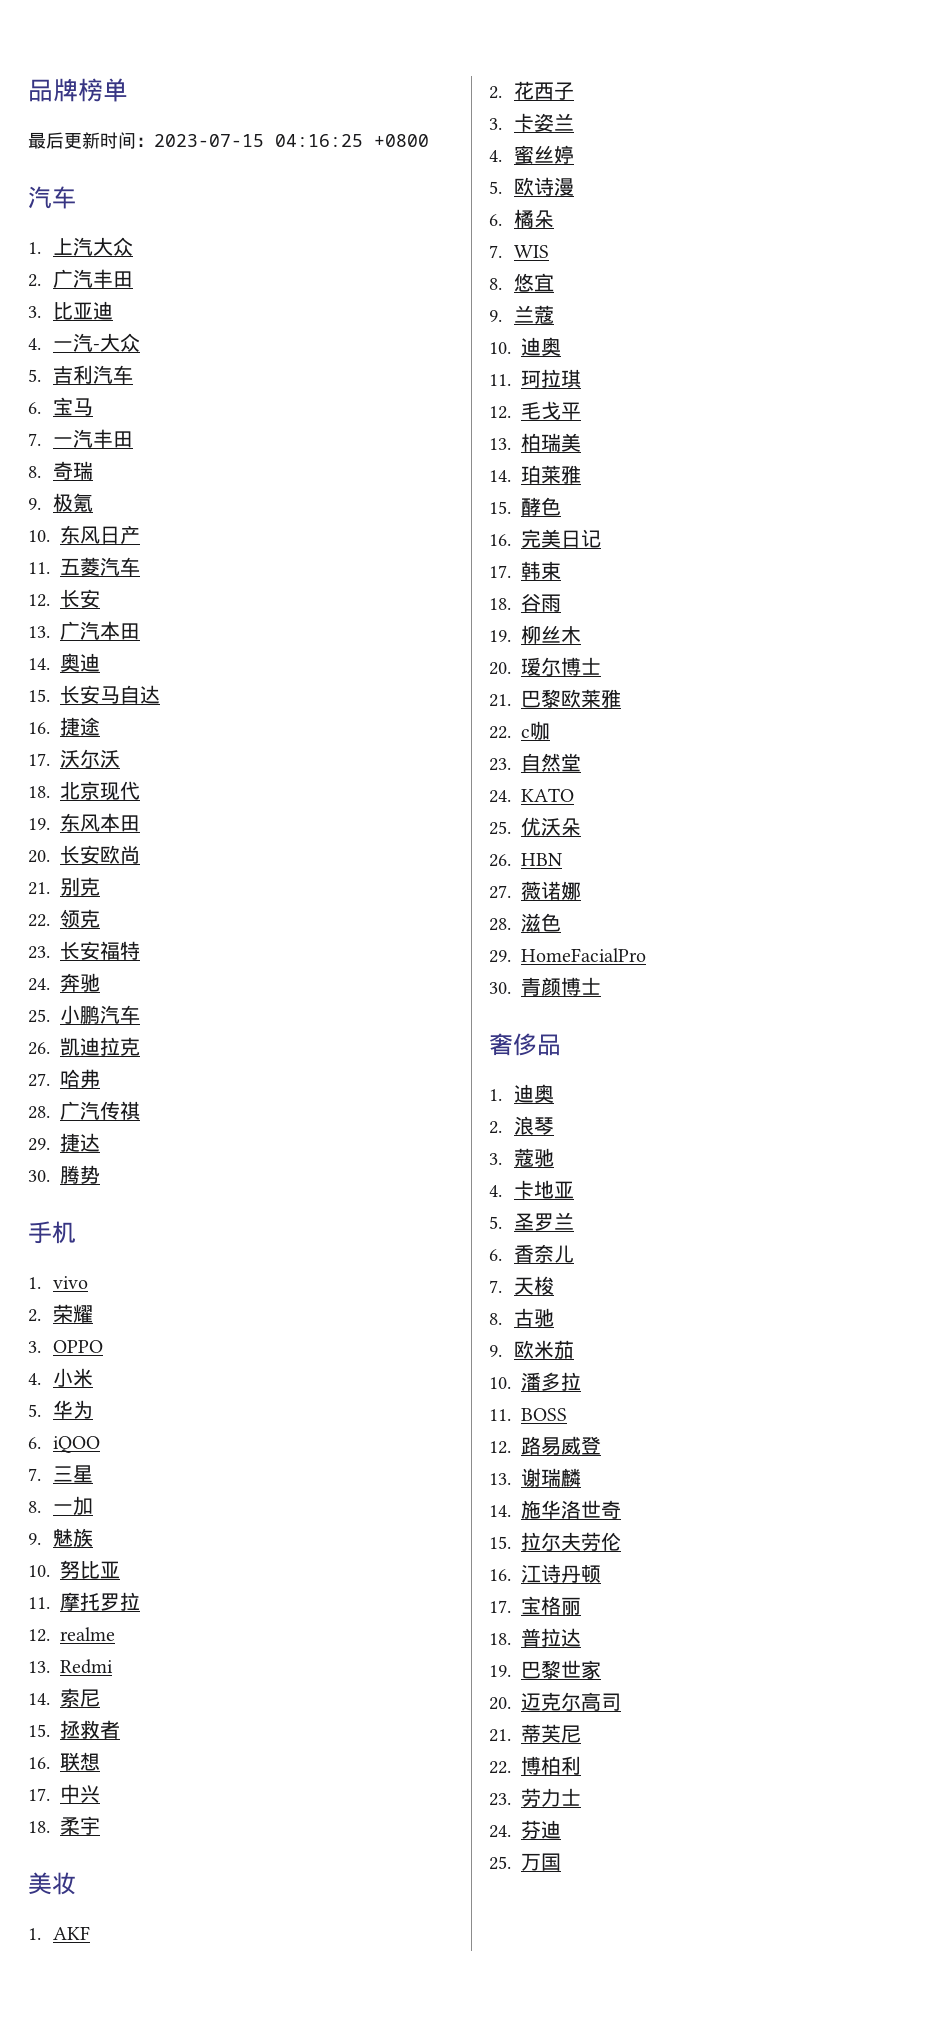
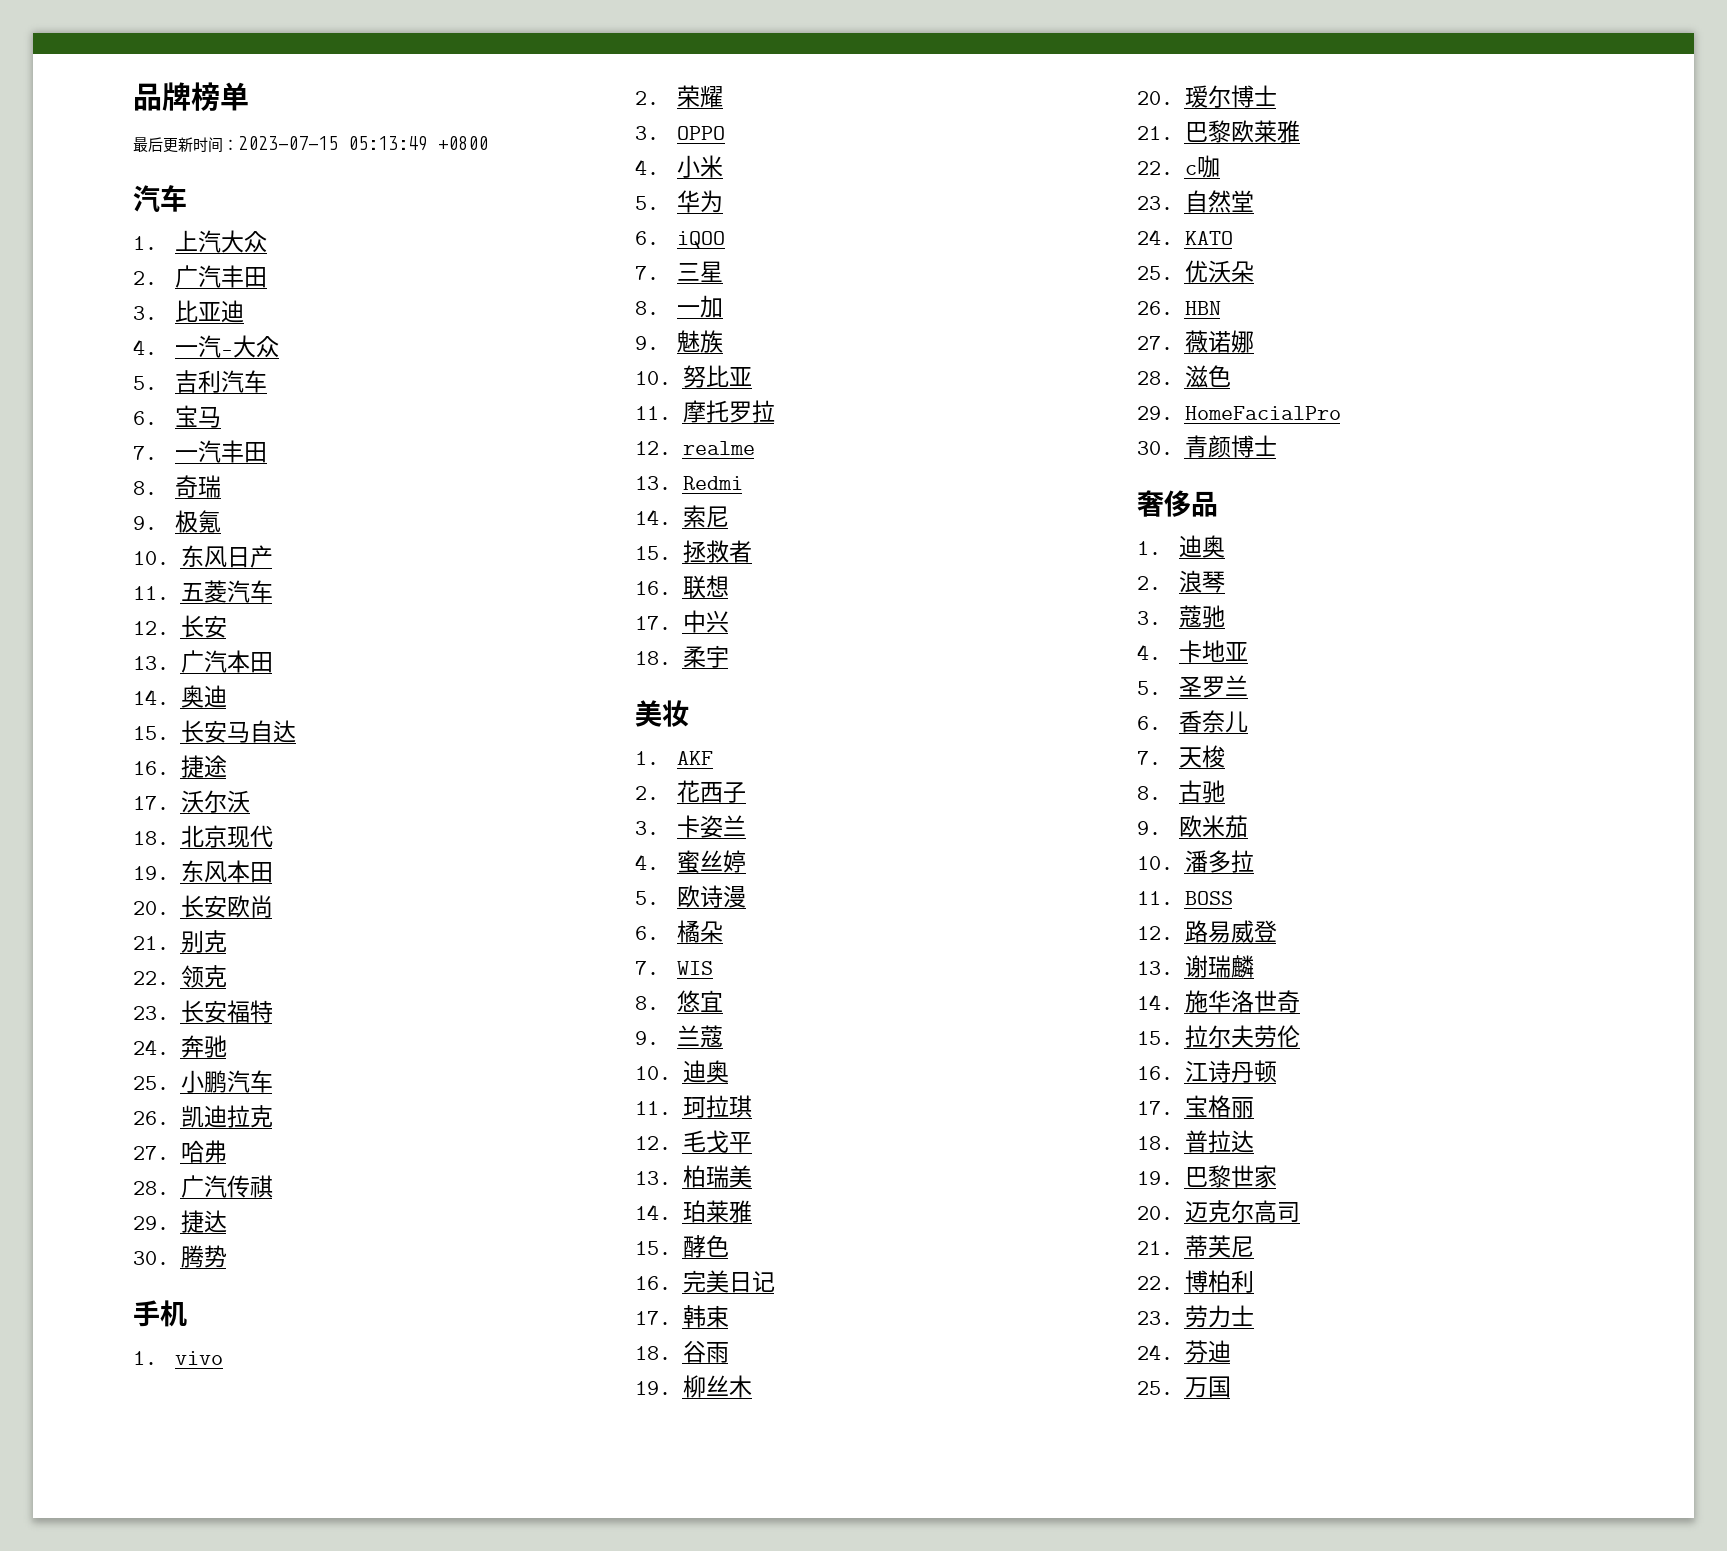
[275,134,363,147] 04:16:25 -> [348,136,428,151] 05:13:49

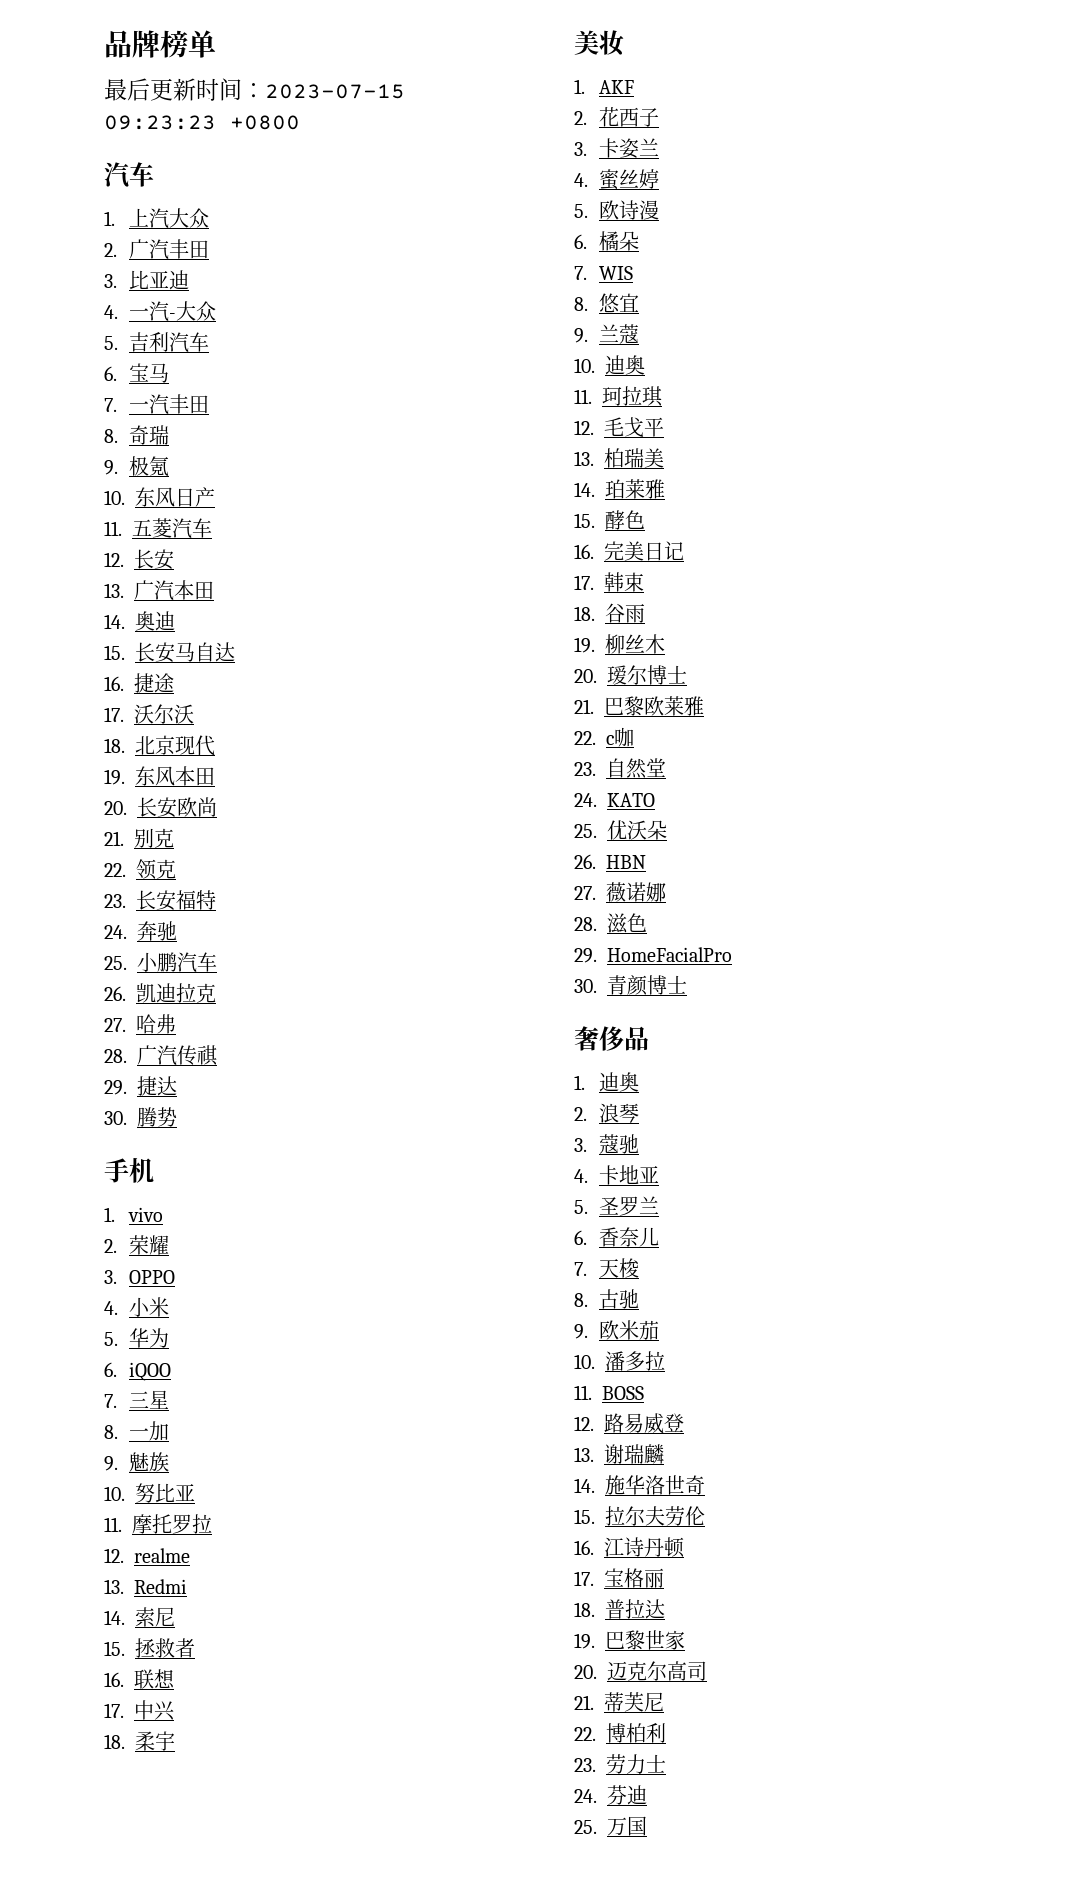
[348,136,428,151] 05:13:49 -> [104,115,216,130] 09:23:23

